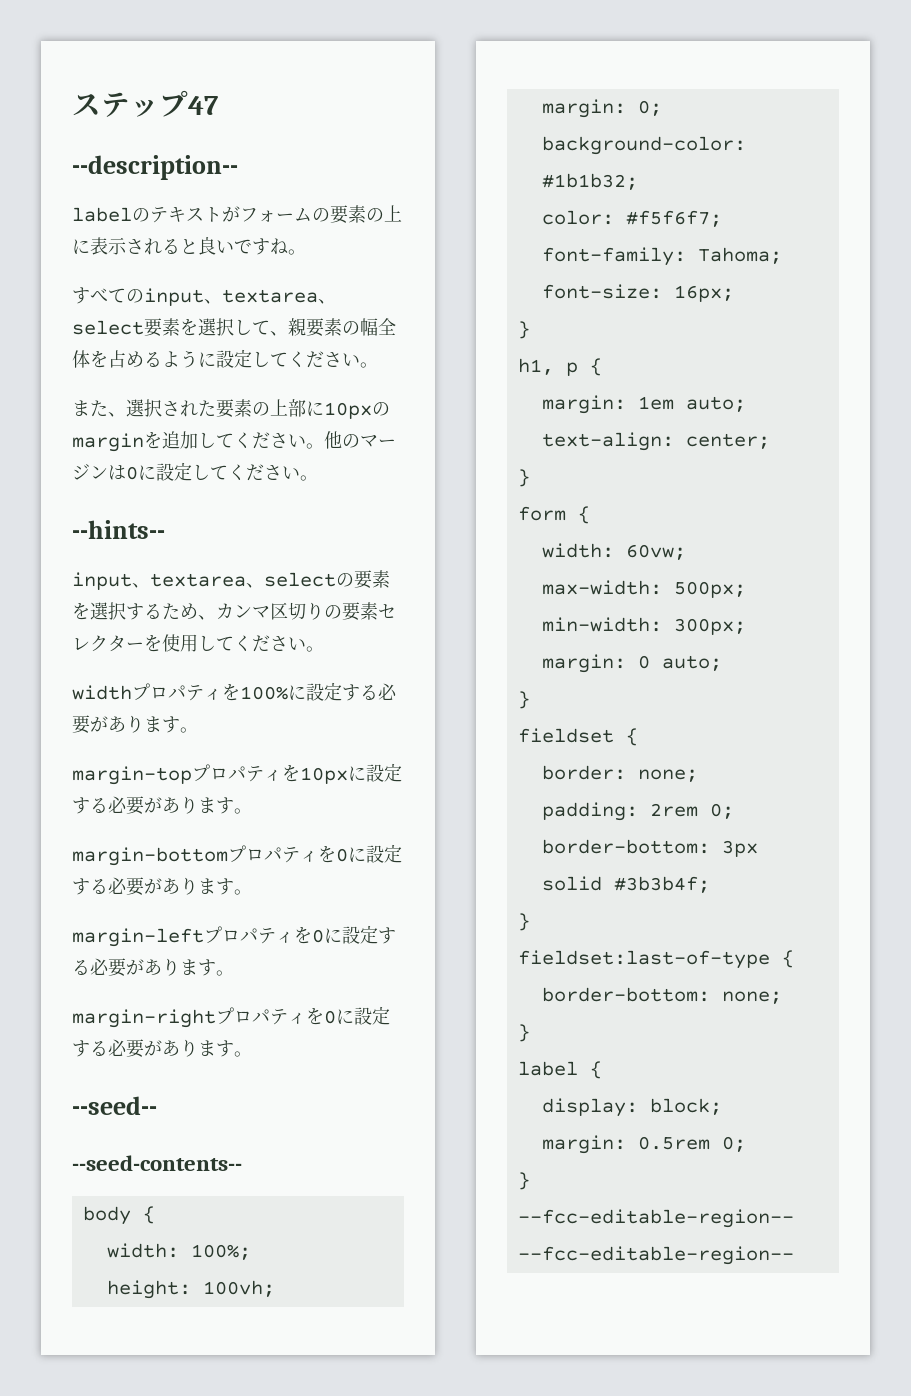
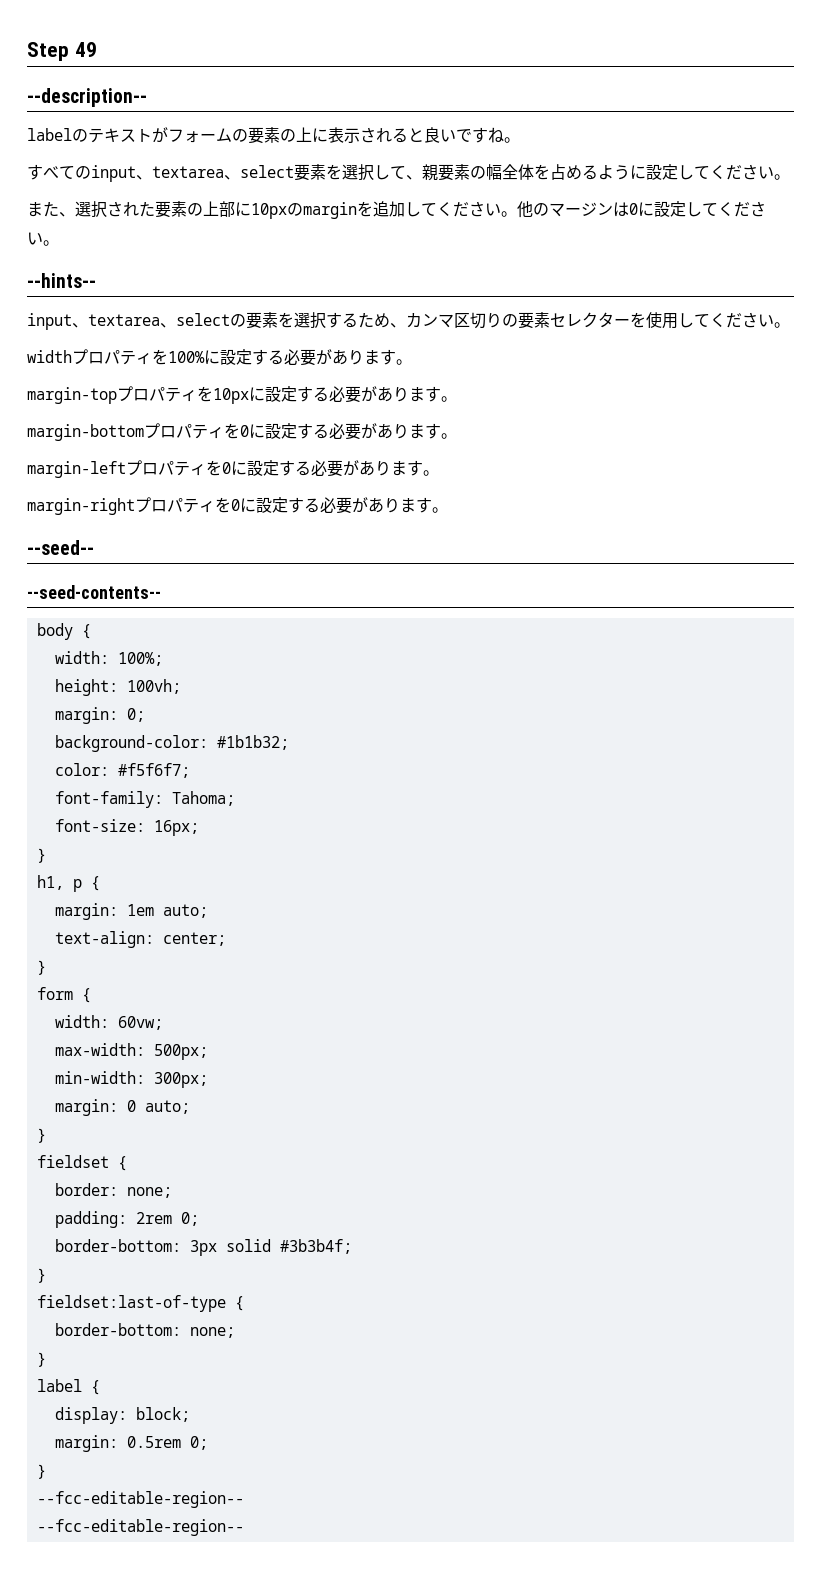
[72,90,219,117] ステップ47 -> [27,42,97,61] Step 49

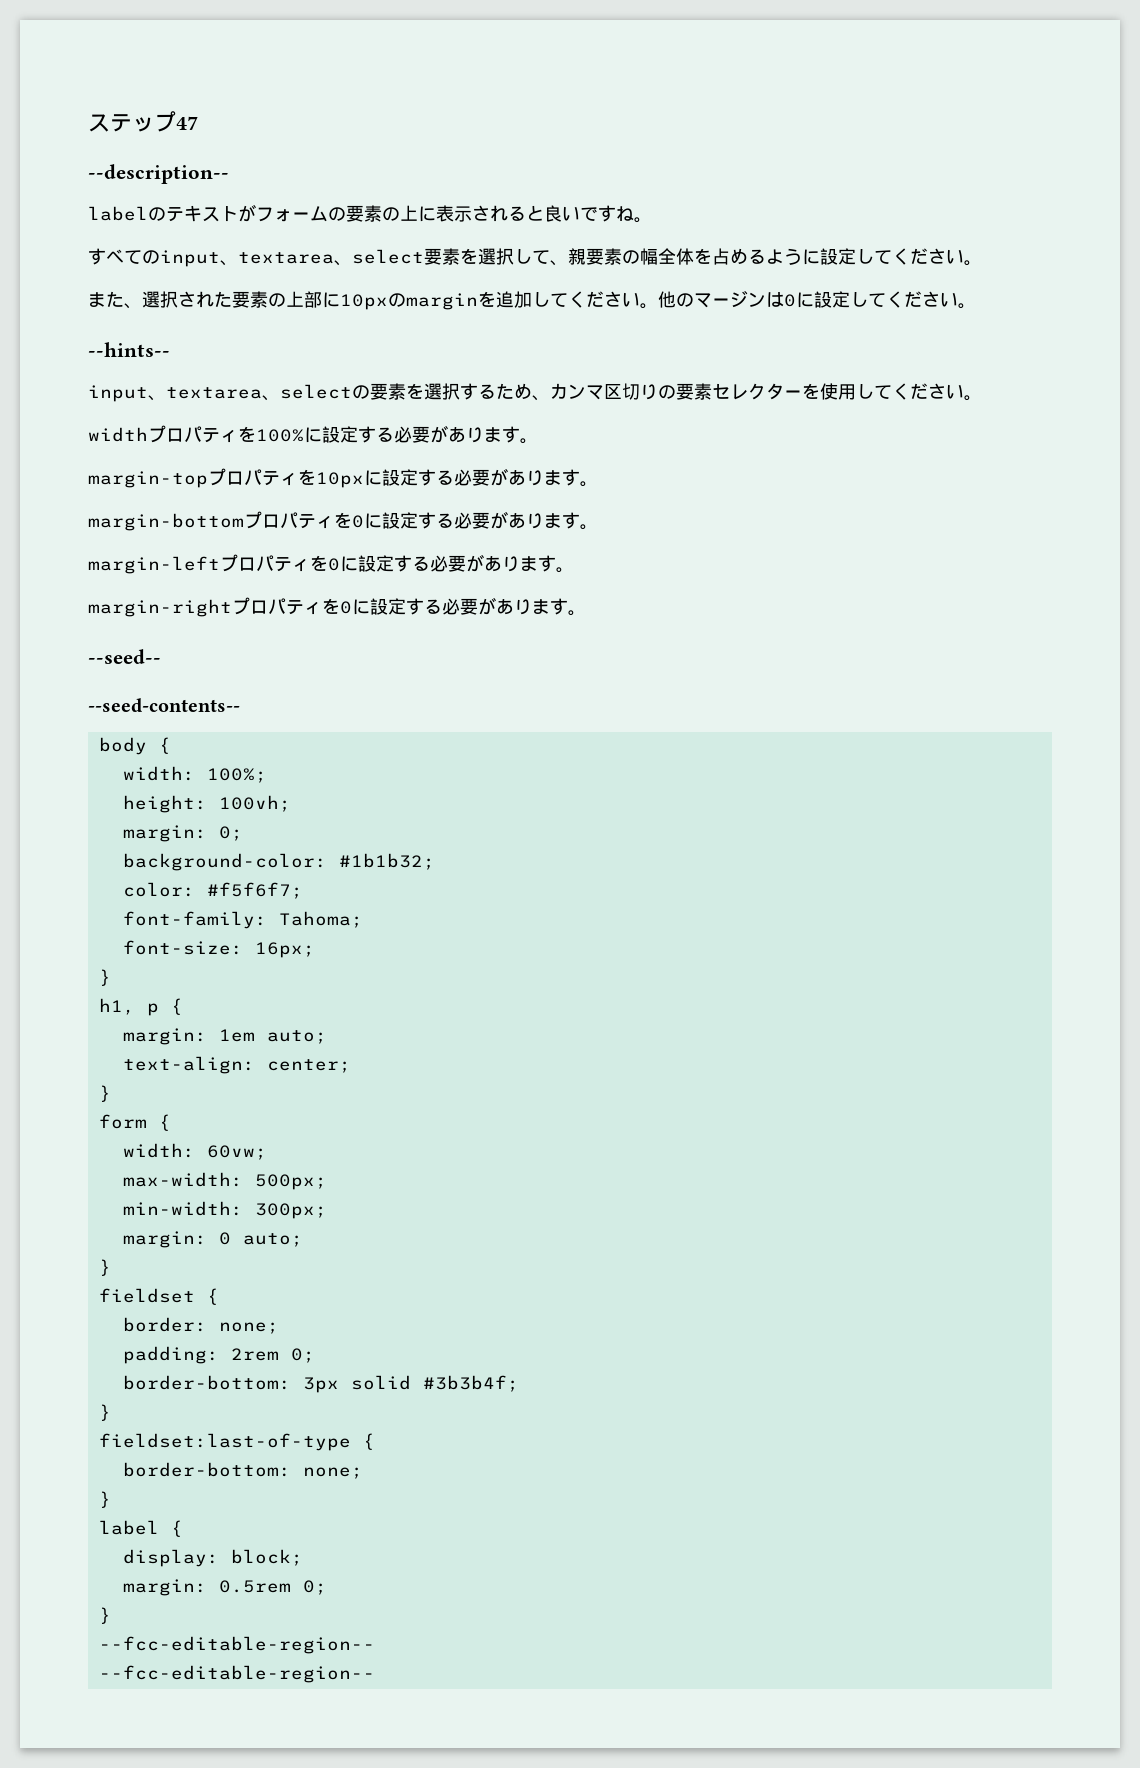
[27,42,97,61] Step 49 -> [88,111,198,132] ステップ47

